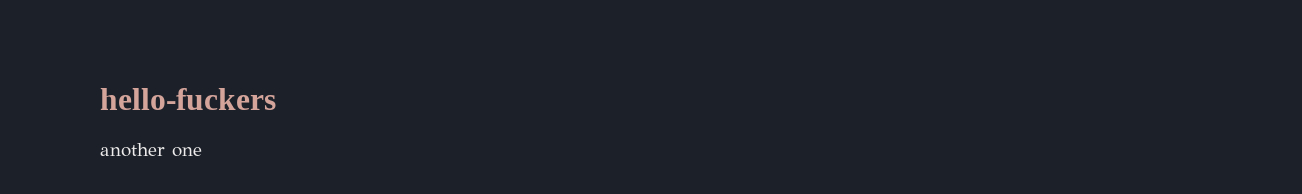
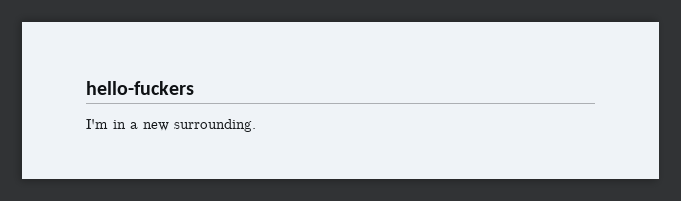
[100,143,202,157] another one -> [86,119,256,132] I'm in a new surrounding.

